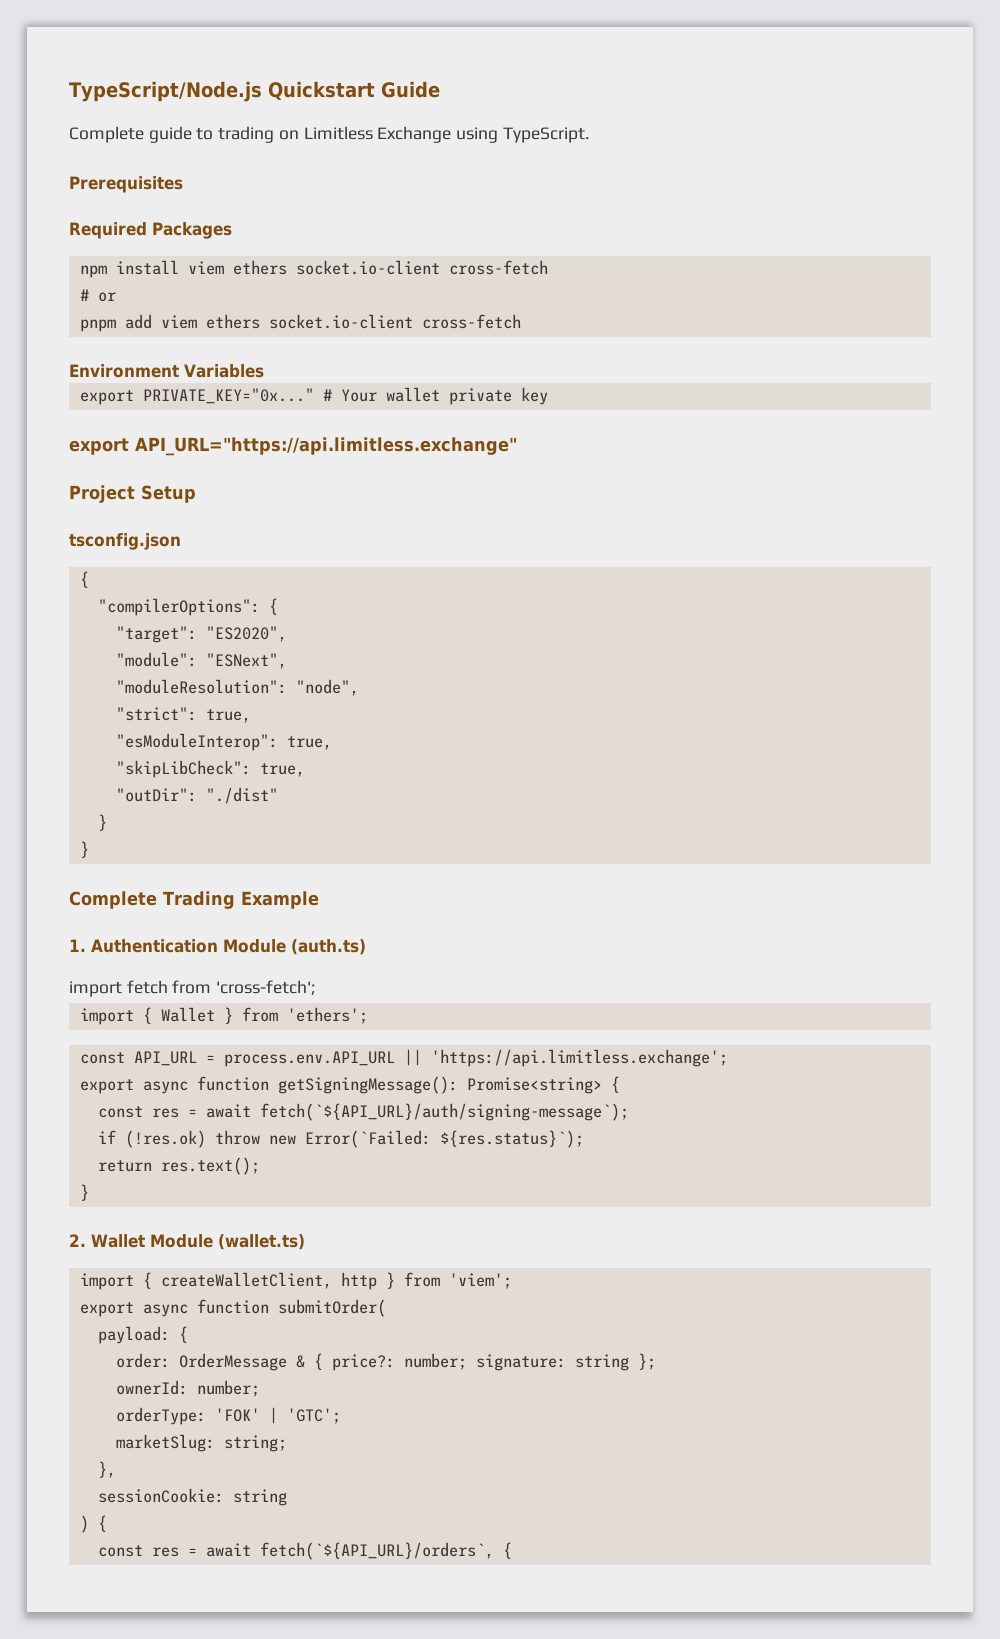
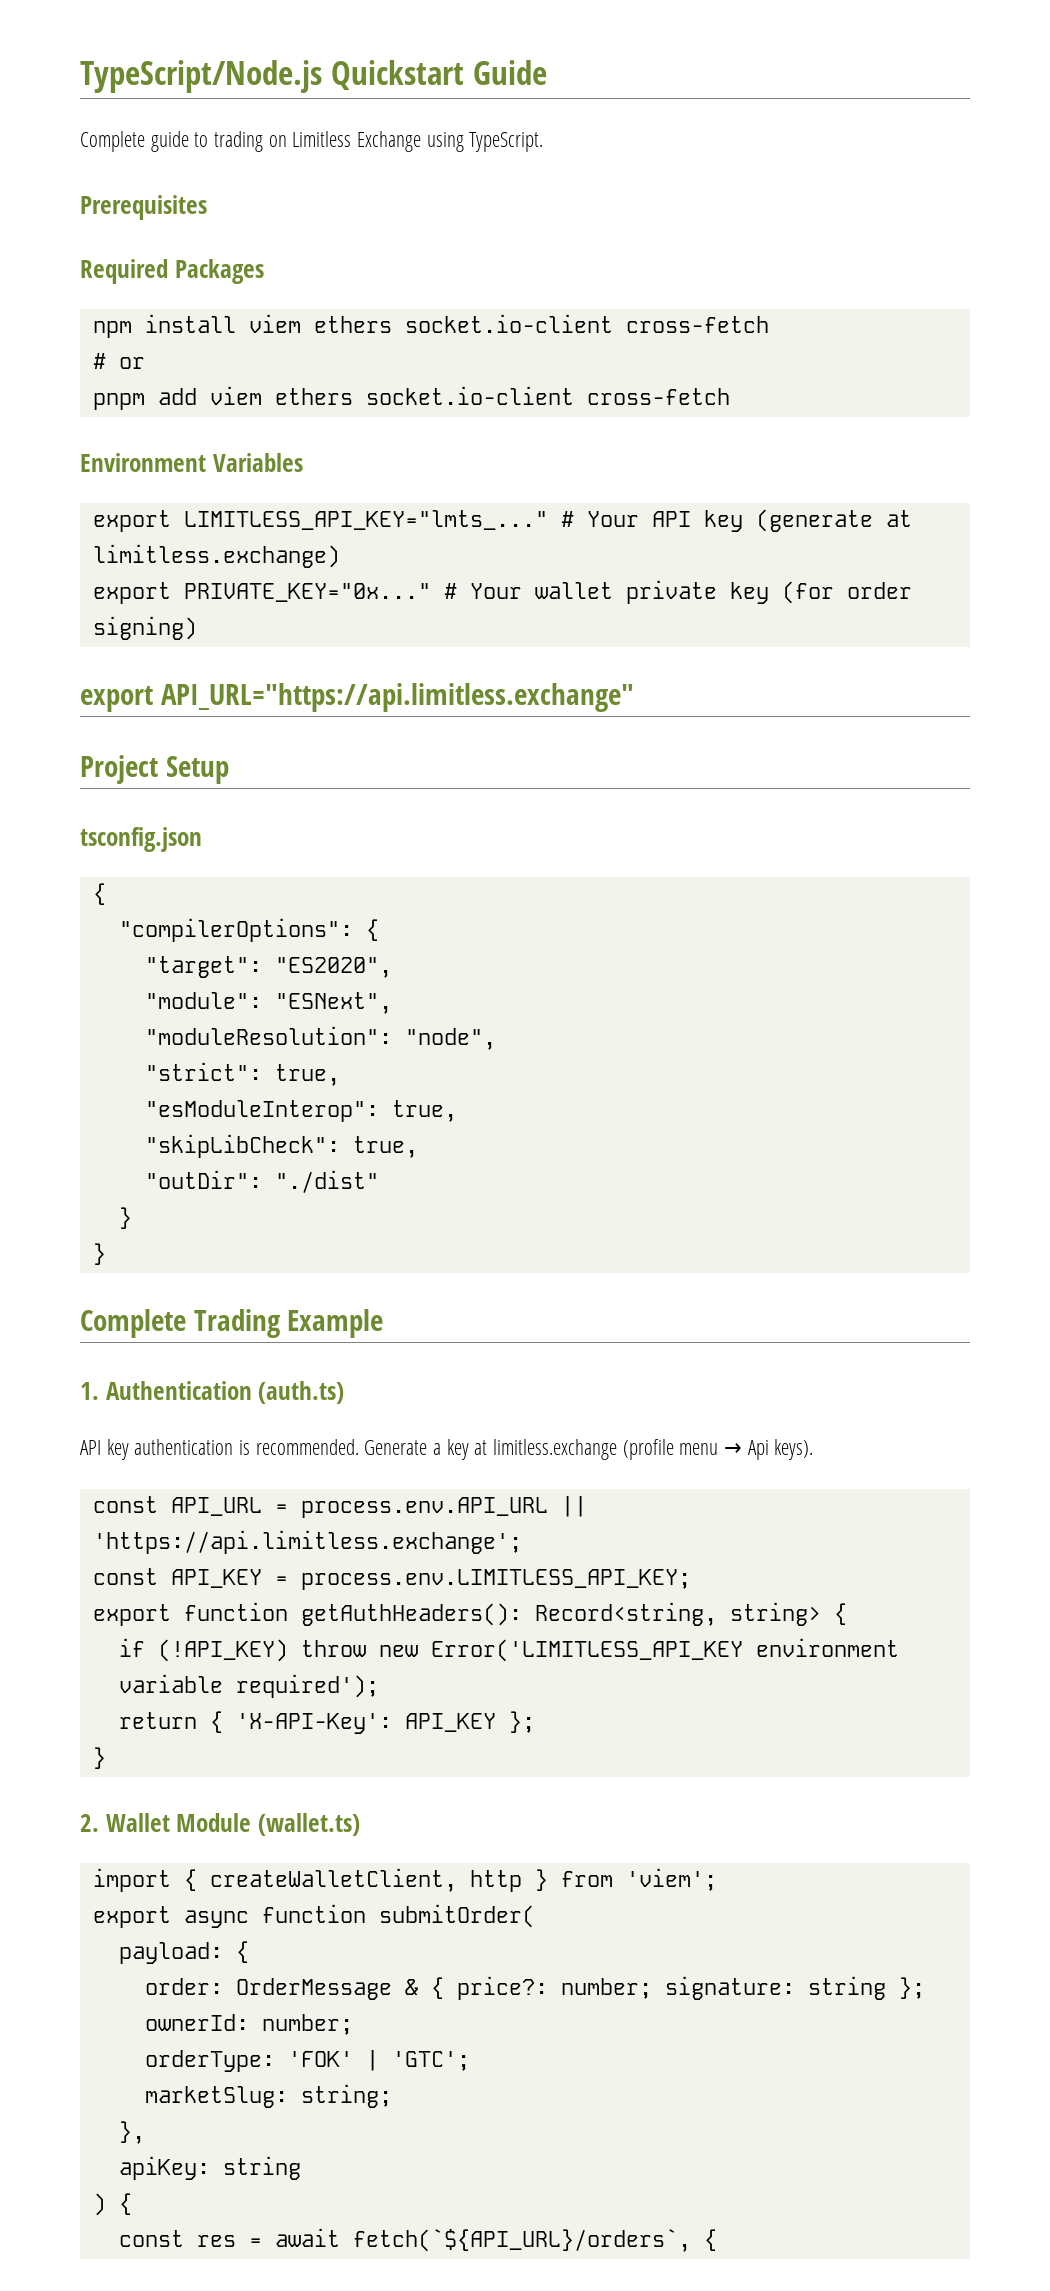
(264, 371) none -> [92,509,912,532] [92,544,340,568] // export LIMITLESS_API_KEY="lmts_..." # Your API key (generate at limitless.exchange)
(548, 396) none -> [781,581,912,604] [92,616,197,640] (for order signing)
[223,939,286,953] Module -> (252, 1390) none
[69,980,316,997] [79,1007,368,1025] import fetch from 'cross-fetch'; // import { Wallet } from 'ethers'; -> [80,1439,814,1460] API key authentication is recommended. Generate a key at limitless.exchange (profile menu → Api keys).
[79,1076,620,1094] [97,1103,629,1121] export async function getSigningMessage(): Promise<string> { // const res = await fetch(`${API_URL}/auth/signing-message`); -> [92,1568,691,1590] [92,1602,847,1626] const API_KEY = process.env.LIMITLESS_API_KEY; // export function getAuthHeaders(): Record<string, string> {
[124,1130,206,1148] (!res.ok) -> [157,1639,288,1662] (!API_KEY)
[304,1130,584,1148] [97,1157,260,1175] Error(`Failed: ${res.status}`); // return res.text(); -> [430,1638,899,1662] [118,1674,379,1698] [118,1711,535,1734] Error('LIMITLESS_API_KEY environment variable required'); // return { 'X-API-Key': API_KEY };
[97,1488,224,1503] sessionCookie: -> [118,2156,210,2180] apiKey:

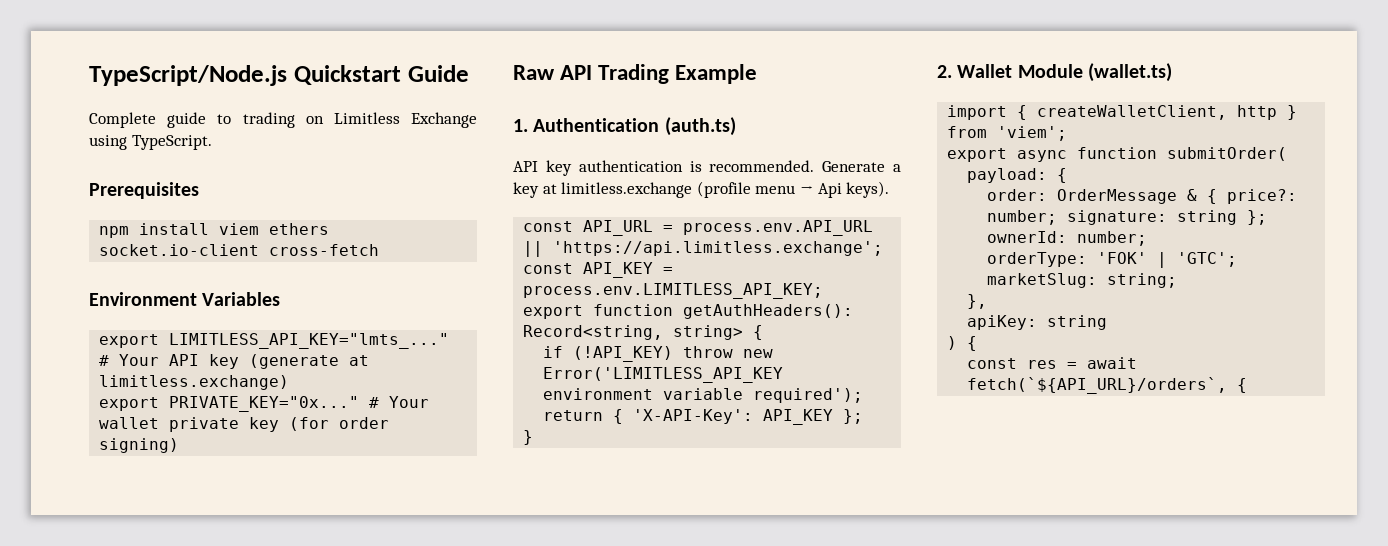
[80,259,264,284] // Required Packages -> (199, 190) none
[92,353,145,369] [92,386,730,410] // # or // pnpm add viem ethers socket.io-client cross-fetch -> (380, 250) none
[80,683,634,712] [80,755,229,784] [80,827,202,852] [92,883,106,905] [118,918,379,942] [144,956,392,978] [144,992,392,1014] [144,1026,496,1050] [144,1062,340,1086] [144,1100,457,1122] [144,1134,418,1158] [144,1170,379,1193] [118,1207,132,1229] [92,1243,106,1265] [80,1309,186,1338] export API_URL="https://api.limitless.exchange" // Project Setup // tsconfig.json // { // "compilerOptions": { // "target": "ES2020", // "module": "ESNext", // "moduleResolution": "node", // "strict": true, // "esModuleInterop": true, // "skipLibCheck": true, // "outDir": "./dist" // } // } // Complete -> [513,65,593,80] Raw API

